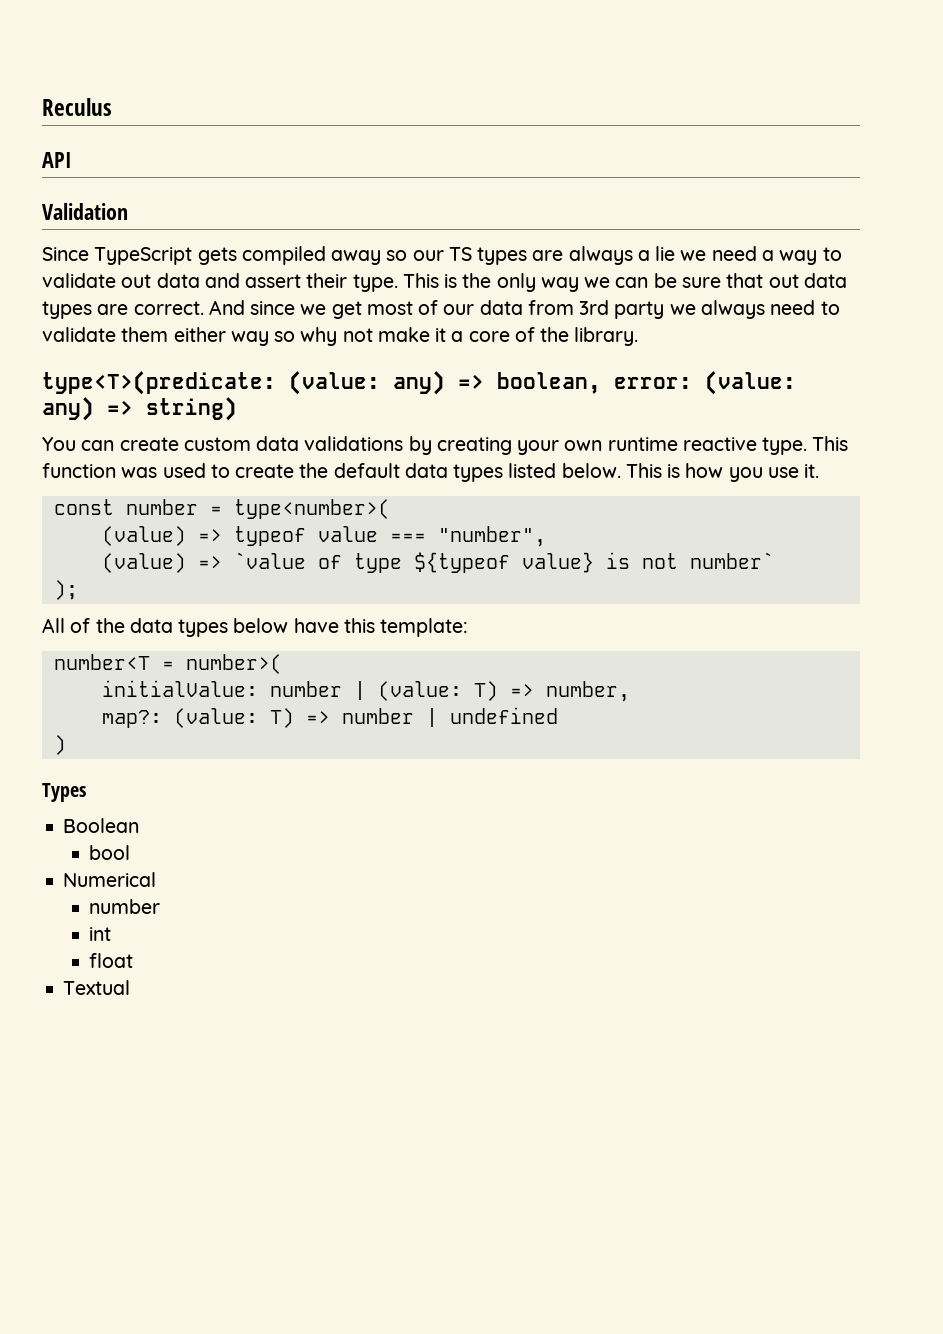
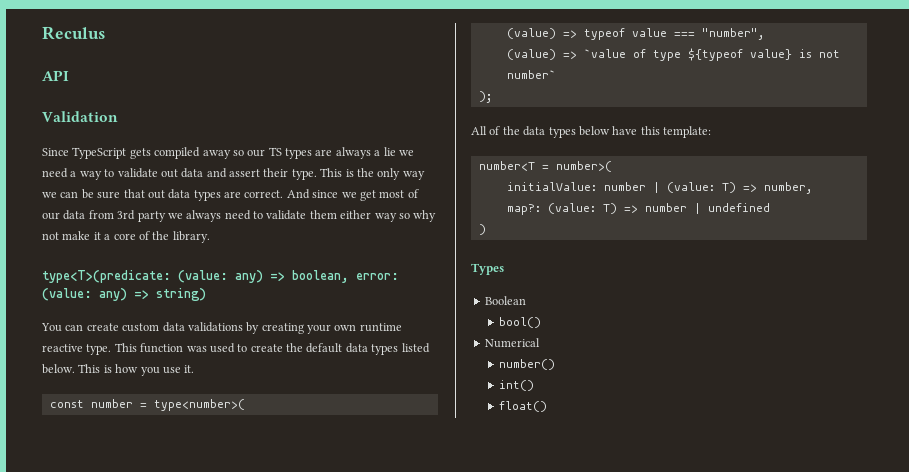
[89,845,131,860] bool -> [498,317,541,328] bool()
[89,899,161,914] [89,927,112,941] [89,953,134,968] [63,980,131,995] number // int // float // Textual -> [498,359,555,370] [498,380,534,391] [498,401,547,412] number() // int() // float()

